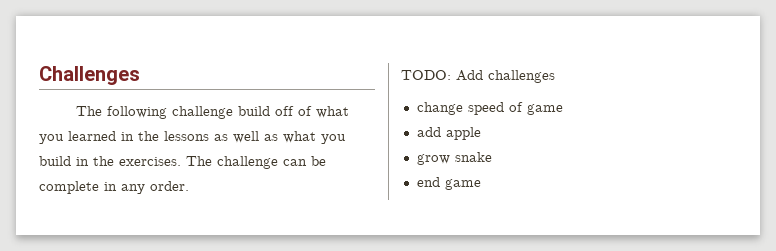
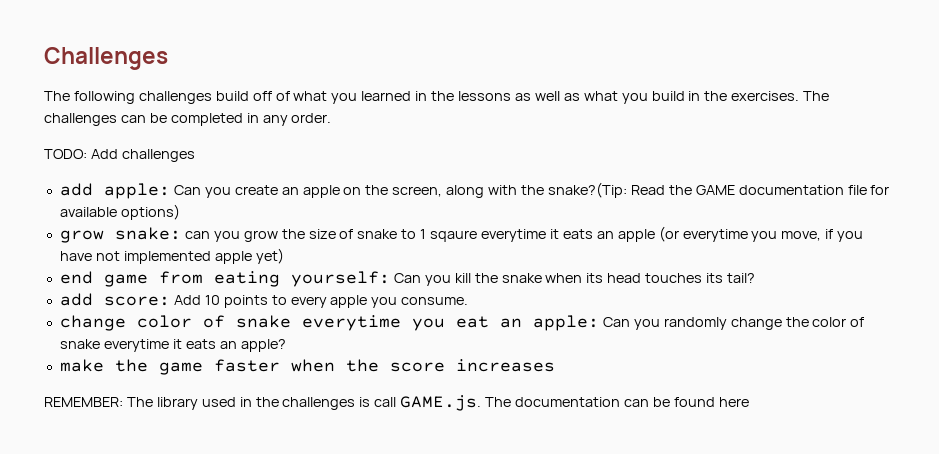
[171,106,233,119] challenge -> [138,91,212,104] challenges
[217,156,326,169] [39,181,99,194] challenge can be complete -> [44,113,243,126] challenges can be completed
[416,102,563,115] [416,127,481,140] [416,152,492,165] [416,177,481,190] change speed of game // add apple // grow snake // end game -> [59,182,890,199] [59,204,180,220] [59,226,864,243] [59,248,284,264] [59,271,756,287] [59,293,469,308] [59,315,865,331] [59,339,286,352] [59,359,555,375] [44,395,749,411] add apple: Can you create an apple on the screen, along with the snake?(Tip: Read the GAME documentation file for available options) // grow snake: can you grow the size of snake to 1 sqaure everytime it eats an apple (or everytime you move, if you have not implemented apple yet) // end game from eating yourself: Can you kill the snake when its head touches its tail? // add score: Add 10 points to every apple you consume. // change color of snake everytime you eat an apple: Can you randomly change the color of snake everytime it eats an apple? // make the game faster when the score increases // REMEMBER: The library used in the challenges is call GAME.js. The documentation can be found here

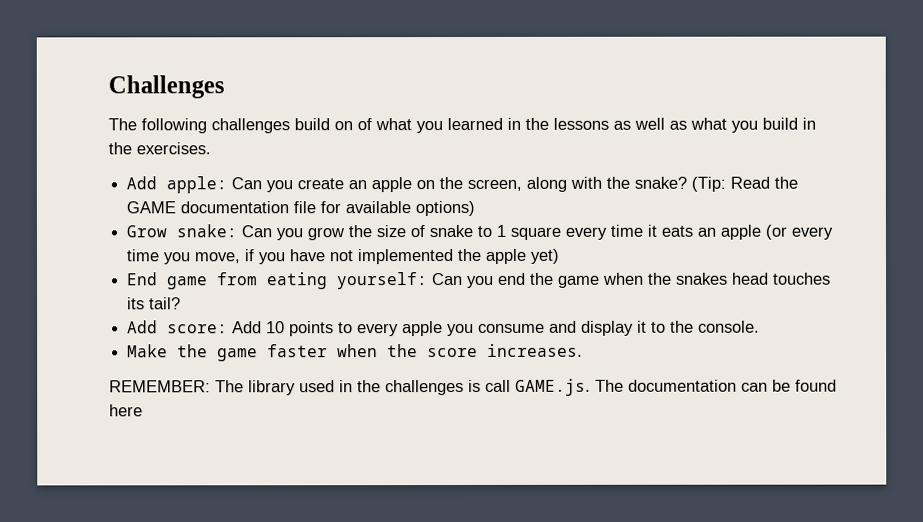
[252,91,272,101] off -> [334,121,353,131] on
[803,91,830,101] [44,113,332,126] [44,149,195,162] [59,183,93,196] The challenges can be completed in any order. // TODO: Add challenges // add -> [126,176,158,190] // Add
[547,182,627,198] snake?(Tip: -> [634,176,727,192] snake? (Tip:
[59,227,210,243] grow snake: can -> [126,224,273,238] Grow snake: Can
[430,229,547,242] sqaure everytime -> [510,224,644,240] square every time
[682,229,748,242] everytime -> [791,226,834,240] [126,249,161,262] every time
(211, 257) none -> [457,248,482,262] the
[59,271,93,284] end -> [127,272,159,286] End
[454,273,604,283] kill the snake when its -> [498,272,729,288] end the game when the snakes
[59,293,93,306] add -> [127,320,159,334] Add
[401,297,469,305] [59,315,865,331] [59,339,286,352] [59,359,104,372] consume. // change color of snake everytime you eat an apple: Can you randomly change the color of snake everytime it eats an apple? // make -> [478,320,761,336] [127,344,169,358] consume and display it to the console. // Make
[455,359,555,372] increases -> [487,343,584,357] increases.

